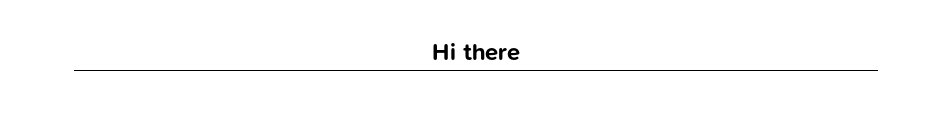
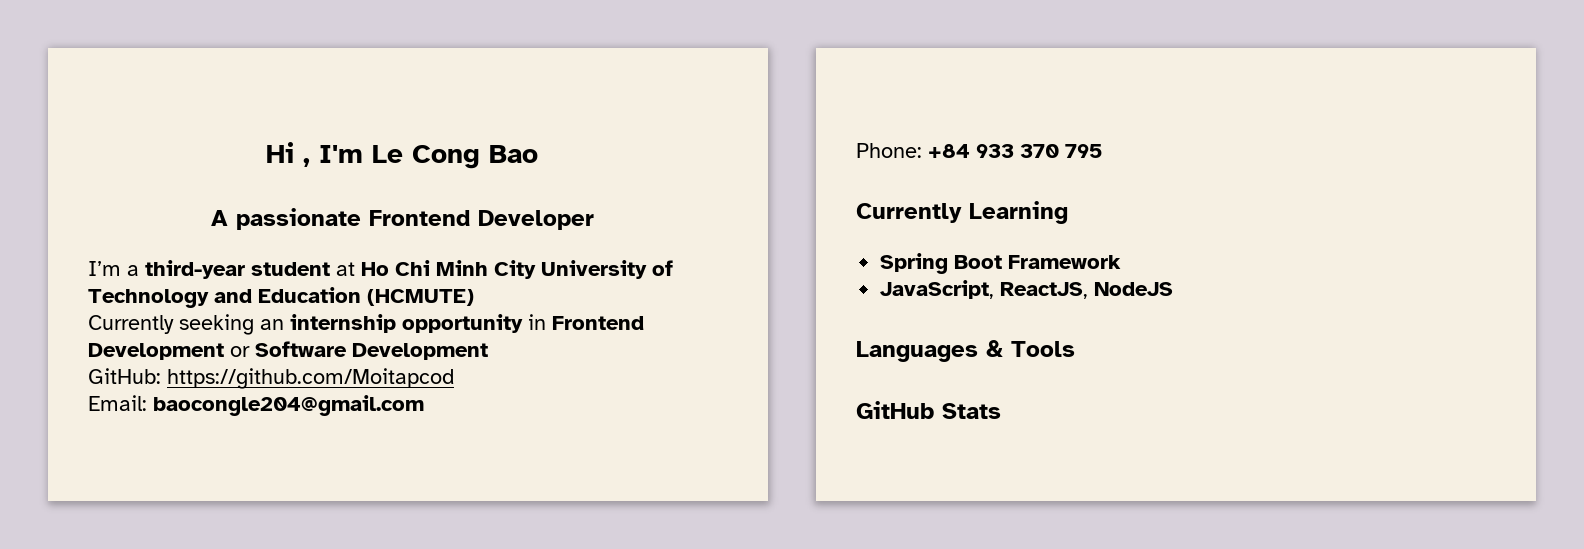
[463,44,520,61] there -> [303,145,538,169] [210,208,594,230] [88,260,673,279] [88,287,474,308] [88,314,644,335] [88,341,488,360] [88,368,454,389] [88,395,424,416] [856,143,1102,158] [856,201,1068,224] [880,253,1122,274] [880,280,1174,299] [856,340,1075,362] [856,401,1001,419] , I'm Le Cong Bao // A passionate Frontend Developer // I’m a third-year student at Ho Chi Minh City University of Technology and Education (HCMUTE) // Currently seeking an internship opportunity in Frontend Development or Software Development // GitHub: https://github.com/Moitapcod // Email: baocongle204@gmail.com // Phone: +84 933 370 795 // Currently Learning // Spring Boot Framework // JavaScript, ReactJS, NodeJS // Languages & Tools // GitHub Stats

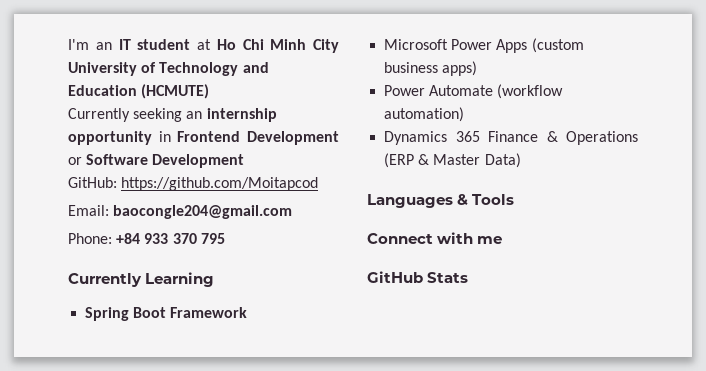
[266,142,538,169] [210,208,594,230] [88,260,245,279] Hi , I'm Le Cong Bao // A passionate Frontend Developer // I’m a third-year -> [68,39,131,50] I'm an IT
[880,280,1174,299] JavaScript, ReactJS, NodeJS -> [384,38,584,53] [384,61,478,76] [384,84,564,99] [384,107,465,122] [384,131,638,145] [384,153,521,168] Microsoft Power Apps (custom business apps) // Power Automate (workflow automation) // Dynamics 365 Finance & Operations (ERP & Master Data)
(1075, 349) none -> [367,232,503,244] // Connect with me

